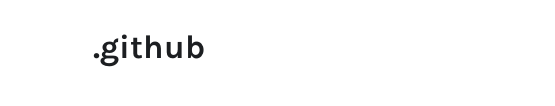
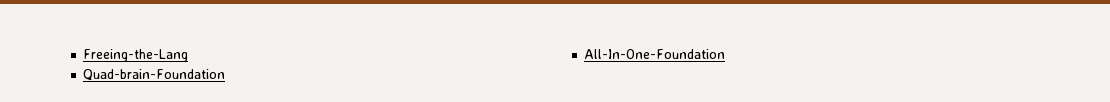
[93,34,205,67] .github -> [83,49,189,62] [83,69,226,81] [584,49,726,59] Freeing-the-Lang // Quad-brain-Foundation // All-In-One-Foundation

